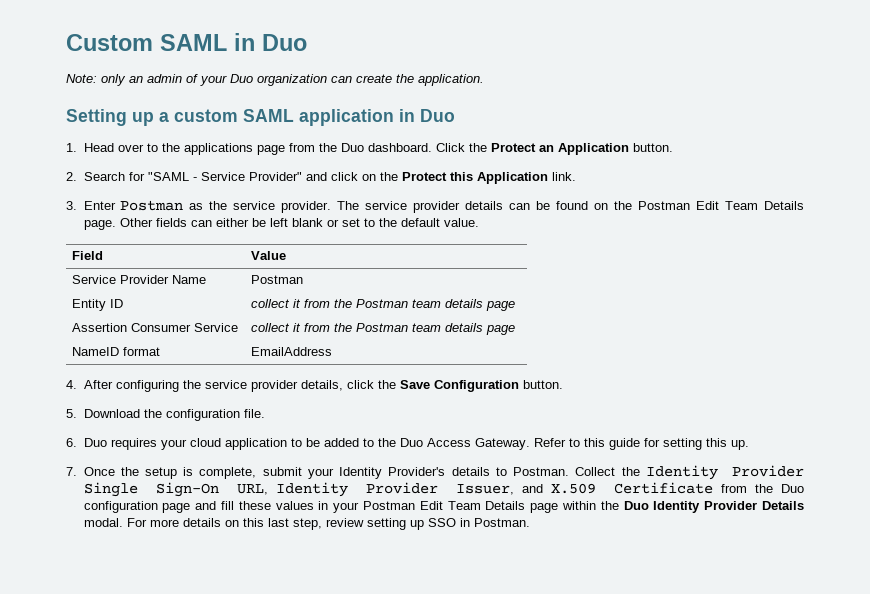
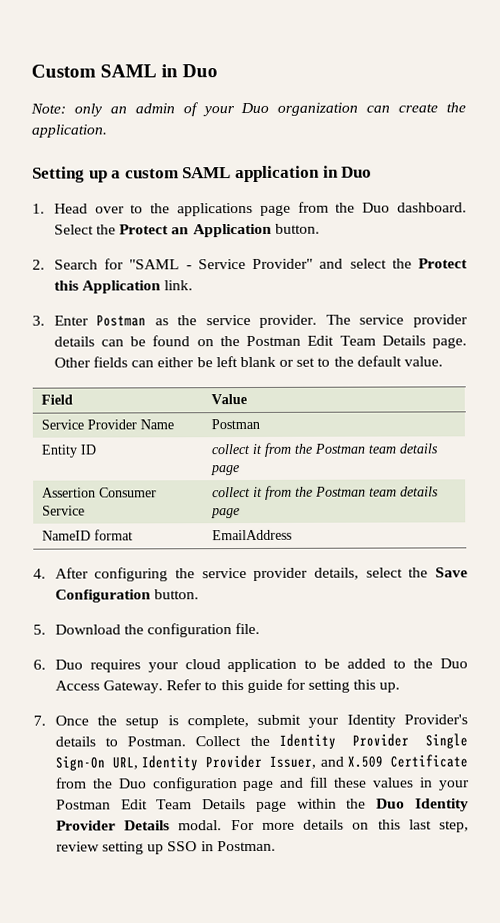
[435,143,465,152] Click -> [53,224,94,235] Select
[330,172,376,181] click on -> [349,258,387,269] select
[346,380,374,389] click -> [365,567,403,578] select

